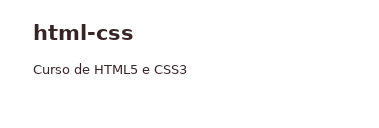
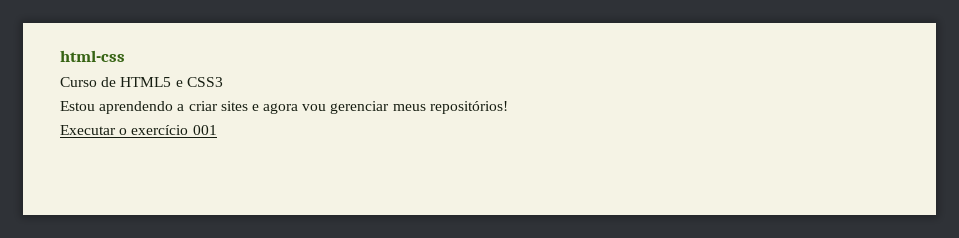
(187, 69) none -> [60,101,508,114] [60,125,217,135] // Estou aprendendo a criar sites e agora vou gerenciar meus repositórios! // Executar o exercício 001

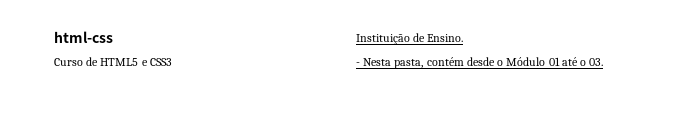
[60,101,508,114] [60,125,217,135] Estou aprendendo a criar sites e agora vou gerenciar meus repositórios! // Executar o exercício 001 -> [356,33,464,45] [356,57,604,69] Instituição de Ensino. // - Nesta pasta, contém desde o Módulo 01 até o 03.

